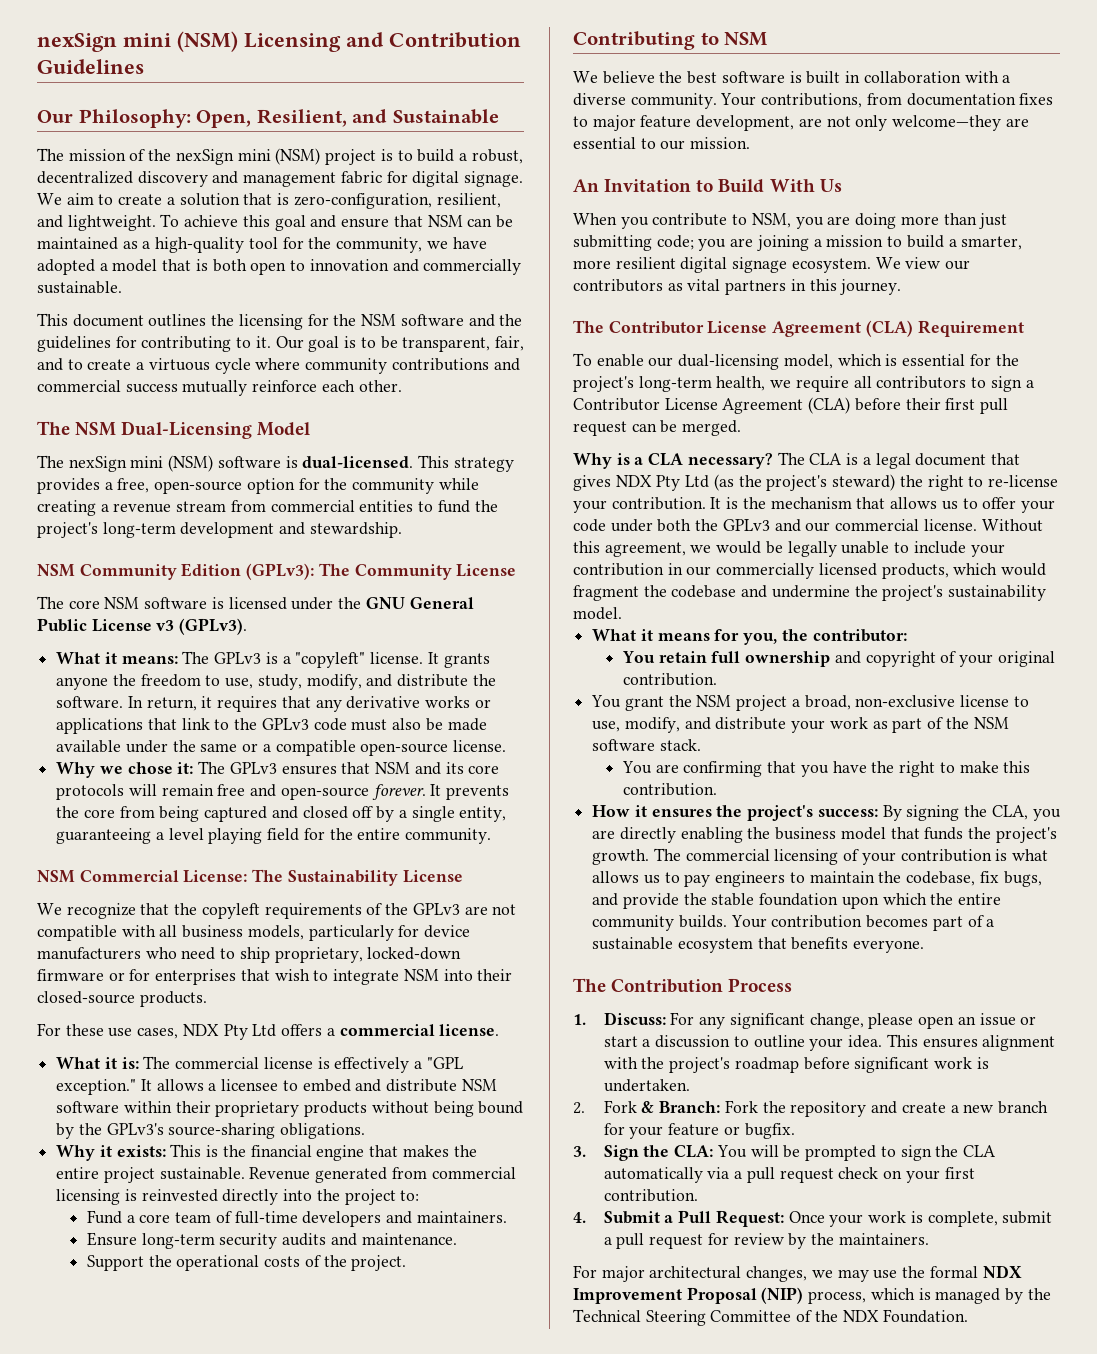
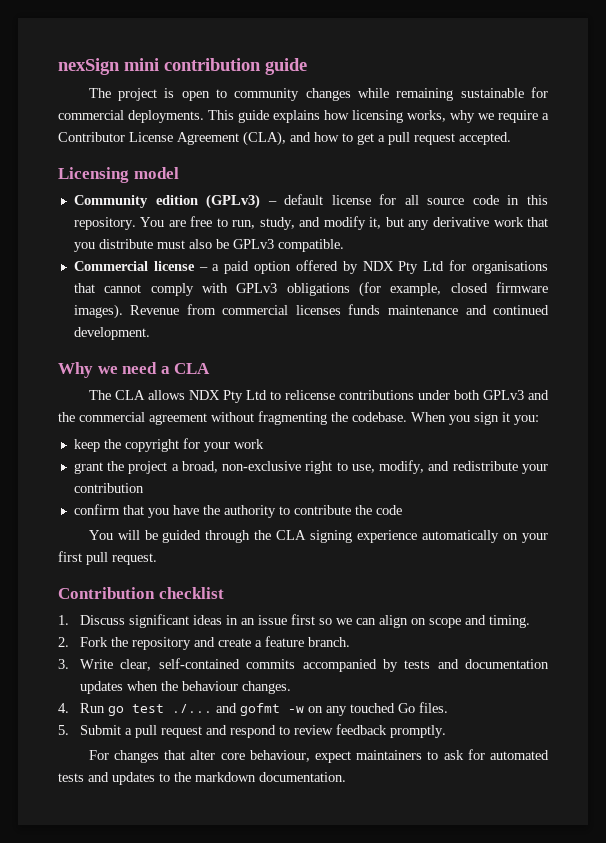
[37,31,521,52] [37,59,144,74] [37,109,499,128] [37,148,523,165] [37,171,524,187] [37,193,501,209] [37,214,513,231] [37,237,487,253] [37,259,522,275] [37,281,122,294] [37,313,523,330] [37,336,524,352] [37,358,520,374] [37,380,402,396] [37,421,311,439] [37,455,514,472] [37,478,479,494] [37,500,498,516] [37,522,402,538] [37,563,517,580] [37,596,474,610] [37,618,248,635] [56,651,490,668] [56,674,496,690] [56,696,491,712] [56,718,487,734] [56,740,507,756] [56,761,500,778] [56,784,510,800] [56,806,507,822] [56,828,492,844] [37,869,463,886] [37,903,517,919] [37,925,471,941] [37,947,462,963] [37,969,513,985] [37,991,207,1007] [37,1023,500,1040] [56,1056,463,1073] [56,1079,497,1095] [56,1101,524,1117] [56,1123,366,1139] [56,1144,477,1161] [56,1167,516,1183] [56,1189,420,1205] [87,1210,507,1227] [87,1232,457,1249] [87,1255,407,1271] [573,31,769,50] [573,71,1011,84] [573,93,1054,109] [573,115,1029,131] [573,137,751,150] [573,179,842,193] [573,213,1008,229] [573,235,1023,251] [573,257,971,273] [573,279,902,295] [573,320,1024,337] [573,353,1019,370] [573,376,1034,392] [573,397,1009,414] [573,420,742,436] [573,452,1020,469] [573,474,1058,491] [573,497,1055,513] [573,519,606,532] nexSign mini (NSM) Licensing and Contribution Guidelines // Our Philosophy: Open, Resilient, and Sustainable // The mission of the nexSign mini (NSM) project is to build a robust, decentralized discovery and management fabric for digital signage. We aim to create a solution that is zero-configuration, resilient, and lightweight. To achieve this goal and ensure that NSM can be maintained as a high-quality tool for the community, we have adopted a model that is both open to innovation and commercially sustainable. // This document outlines the licensing for the NSM software and the guidelines for contributing to it. Our goal is to be transparent, fair, and to create a virtuous cycle where community contributions and commercial success mutually reinforce each other. // The NSM Dual-Licensing Model // The nexSign mini (NSM) software is dual-licensed. This strategy provides a free, open-source option for the community while creating a revenue stream from commercial entities to fund the project's long-term development and stewardship. // NSM Community Edition (GPLv3): The Community License // The core NSM software is licensed under the GNU General Public License v3 (GPLv3). // What it means: The GPLv3 is a "copyleft" license. It grants anyone the freedom to use, study, modify, and distribute the software. In return, it requires that any derivative works or applications that link to the GPLv3 code must also be made available under the same or a compatible open-source license. // Why we chose it: The GPLv3 ensures that NSM and its core protocols will remain free and open-source forever. It prevents the core from being captured and closed off by a single entity, guaranteeing a level playing field for the entire community. // NSM Commercial License: The Sustainability License // We recognize that the copyleft requirements of the GPLv3 are not compatible with all business models, particularly for device manufacturers who need to ship proprietary, locked-down firmware or for enterprises that wish to integrate NSM into their closed-source products. // For these use cases, NDX Pty Ltd offers a commercial license. // What it is: The commercial license is effectively a "GPL exception." It allows a licensee to embed and distribute NSM software within their proprietary products without being bound by the GPLv3's source-sharing obligations. // Why it exists: This is the financial engine that makes the entire project sustainable. Revenue generated from commercial licensing is reinvested directly into the project to: // Fund a core team of full-time developers and maintainers. // Ensure long-term security audits and maintenance. // Support the operational costs of the project. // Contributing to NSM // We believe the best software is built in collaboration with a diverse community. Your contributions, from documentation fixes to major feature development, are not only welcome—they are essential to our mission. // An Invitation to Build With Us // When you contribute to NSM, you are doing more than just submitting code; you are joining a mission to build a smarter, more resilient digital signage ecosystem. We view our contributors as vital partners in this journey. // The Contributor License Agreement (CLA) Requirement // To enable our dual-licensing model, which is essential for the project's long-term health, we require all contributors to sign a Contributor License Agreement (CLA) before their first pull request can be merged. // Why is a CLA necessary? The CLA is a legal document that gives NDX Pty Ltd (as the project's steward) the right to re-license your contribution. It is the mechanism that allows us to offer your code -> [58,58,307,75] [88,87,548,101] [58,110,549,123] [58,131,511,146] [58,167,179,183] [73,194,549,209] [73,216,548,230] [73,239,344,252] [73,260,548,274] [73,282,549,297] [73,304,550,319] [73,327,150,340] [58,362,211,378] [88,390,414,403] nexSign mini contribution guide // The project is open to community changes while remaining sustainable for commercial deployments. This guide explains how licensing works, why we require a Contributor License Agreement (CLA), and how to get a pull request accepted. // Licensing model // Community edition (GPLv3) – default license for all source code in this repository. You are free to run, study, and modify it, but any derivative work that you distribute must also be GPLv3 compatible. // Commercial license – a paid option offered by NDX Pty Ltd for organisations that cannot comply with GPLv3 obligations (for example, closed firmware images). Revenue from commercial licenses funds maintenance and continued development. // Why we need a CLA // The CLA allows NDX Pty Ltd to relicense contributions
[695,519,719,531] the -> (480, 395) none
[805,519,1043,532] [573,541,1005,557] [573,563,1047,579] [573,585,1047,601] [573,607,622,620] [592,629,907,645] [622,651,1055,667] [623,673,718,686] [591,695,622,708] our commercial license. Without this agreement, we would be legally unable to include your contribution in our commercially licensed products, which would fragment the codebase and undermine the project's sustainability model. // What it means for you, the contributor: // You retain full ownership and copyright of your original contribution. // You -> [58,411,539,425] [73,438,264,452] the commercial agreement without fragmenting the codebase. When you sign it you: // keep the copyright for your work //
[696,695,732,707] NSM -> (125, 466) none
[960,695,1010,707] license -> [305,461,333,474] right
[715,717,1009,733] [592,739,701,751] [622,761,1031,777] [623,783,718,796] [592,805,1061,821] [592,827,1057,843] [592,848,1049,865] [592,871,1042,887] [592,893,1002,909] [592,915,995,931] [592,937,925,953] [573,978,793,993] [573,1012,1037,1029] [603,1034,1056,1051] [603,1057,989,1073] [603,1079,690,1092] distribute your work as part of the NSM software stack. // You are confirming that you have the right to make this contribution. // How it ensures the project's success: By signing the CLA, you are directly enabling the business model that funds the project's growth. The commercial licensing of your contribution is what allows us to pay engineers to maintain the codebase, fix bugs, and provide the stable foundation upon which the entire community builds. Your contribution becomes part of a sustainable ecosystem that benefits everyone. // The Contribution Process // 1. Discuss: For any significant change, please open an issue or start a discussion to outline your idea. This ensures alignment with the project's roadmap before significant work is undertaken. -> [452,461,548,474] [73,483,144,493] [73,504,402,518] [88,530,548,543] [58,551,157,565] [58,587,224,599] [58,614,531,628] redistribute your contribution // confirm that you have the authority to contribute the code // You will be guided through the CLA signing experience automatically on your first pull request. // Contribution checklist // 1. Discuss significant ideas in an issue first so we can align on scope and timing.
[641,1100,758,1113] & Branch: Fork -> (109, 642) none
[963,1101,1049,1114] [603,1123,795,1139] [573,1145,997,1161] [603,1167,975,1183] [603,1189,698,1202] [573,1210,1053,1227] [603,1233,929,1249] [573,1265,1022,1282] [573,1287,1051,1304] [573,1309,969,1326] new branch for your feature or bugfix. // 3. Sign the CLA: You will be prompted to sign the CLA automatically via a pull request check on your first contribution. // 4. Submit a Pull Request: Once your work is complete, submit a pull request for review by the maintainers. // For major architectural changes, we may use the formal NDX Improvement Proposal (NIP) process, which is managed by the Technical Steering Committee of the NDX Foundation. -> [265,636,351,647] [58,658,549,672] [80,681,292,694] [58,702,449,716] [58,724,447,738] [88,749,549,763] [58,772,346,785] feature branch. // 3. Write clear, self-contained commits accompanied by tests and documentation updates when the behaviour changes. // 4. Run go test ./... and gofmt -w on any touched Go files. // 5. Submit a pull request and respond to review feedback promptly. // For changes that alter core behaviour, expect maintainers to ask for automated tests and updates to the markdown documentation.

